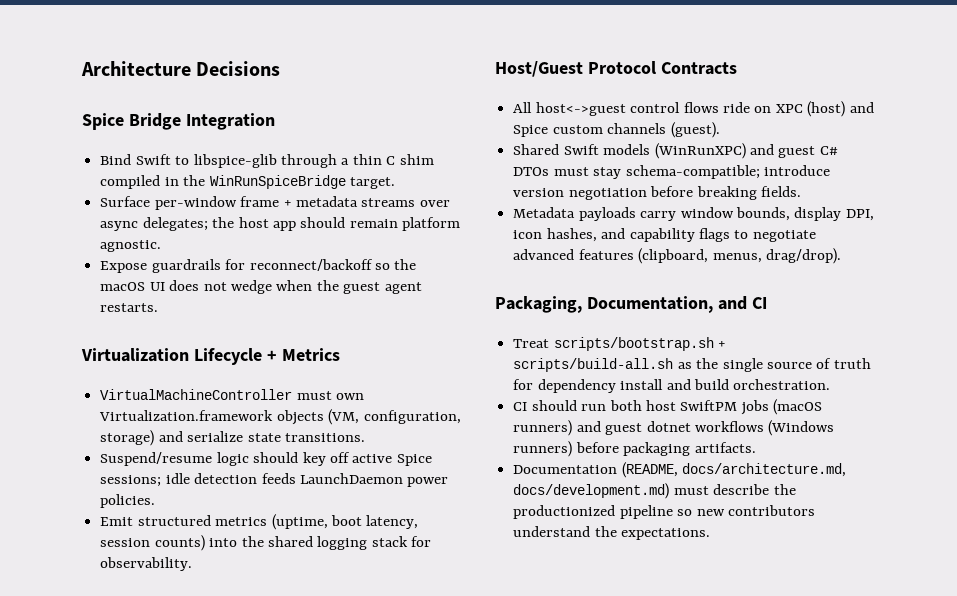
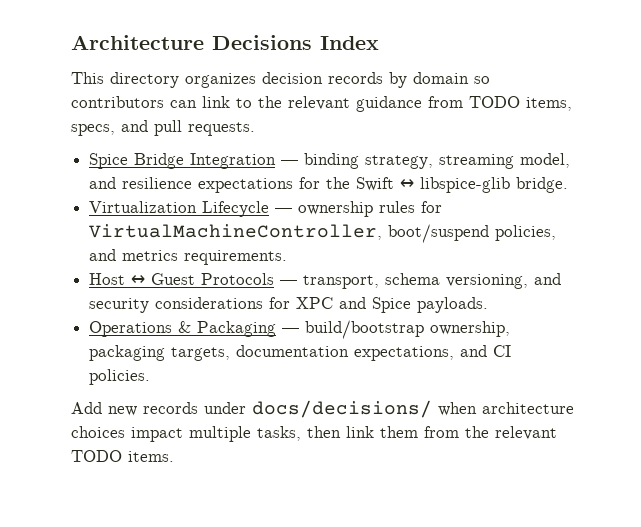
[82,113,275,130] [100,154,434,168] [100,175,395,189] [100,196,450,210] [100,217,461,231] [100,240,162,252] [100,259,417,273] [100,280,422,294] [100,303,159,312] [81,348,340,365] [100,389,365,400] [99,409,461,425] [100,430,365,446] [100,452,432,466] [100,473,449,487] [100,494,156,508] [100,514,419,530] [100,535,432,551] [100,557,193,571] [495,61,737,77] [513,101,874,117] [513,122,720,138] [513,143,838,159] [513,165,830,179] [513,186,801,200] [513,207,874,221] [513,228,816,242] [513,248,841,264] [495,296,767,313] [513,337,727,351] [513,358,871,372] [513,379,831,393] [513,399,823,415] [513,420,835,436] [513,441,756,457] [513,462,847,478] [513,483,796,499] [513,505,815,519] [513,526,711,540] // Spice Bridge Integration // Bind Swift to libspice-glib through a thin C shim compiled in the WinRunSpiceBridge target. // Surface per-window frame + metadata streams over async delegates; the host app should remain platform agnostic. // Expose guardrails for reconnect/backoff so the macOS UI does not wedge when the guest agent restarts. // Virtualization Lifecycle + Metrics // VirtualMachineController must own Virtualization.framework objects (VM, configuration, storage) and serialize state transitions. // Suspend/resume logic should key off active Spice sessions; idle detection feeds LaunchDaemon power policies. // Emit structured metrics (uptime, boot latency, session counts) into the shared logging stack for observability. // Host/Guest Protocol Contracts // All host<->guest control flows ride on XPC (host) and Spice custom channels (guest). // Shared Swift models (WinRunXPC) and guest C# DTOs must stay schema-compatible; introduce version negotiation before breaking fields. // Metadata payloads carry window bounds, display DPI, icon hashes, and capability flags to negotiate advanced features (clipboard, menus, drag/drop). // Packaging, Documentation, and CI // Treat scripts/bootstrap.sh + scripts/build-all.sh as the single source of truth for dependency install and build orchestration. // CI should run both host SwiftPM jobs (macOS runners) and guest dotnet workflows (Windows runners) before packaging artifacts. // Documentation (README, docs/architecture.md, docs/development.md) must describe the productionized pipeline so new contributors understand the expectations. -> [320,36,379,50] [71,72,490,88] [71,96,572,112] [71,120,255,136] [89,153,571,169] [89,177,569,193] [89,201,443,217] [89,224,557,243] [89,249,288,265] [89,273,562,289] [89,297,489,313] [89,320,511,339] [89,345,512,361] [89,369,151,385] [71,400,574,418] [71,426,557,442] [71,450,174,462] Index // This directory organizes decision records by domain so contributors can link to the relevant guidance from TODO items, specs, and pull requests. // Spice Bridge Integration — binding strategy, streaming model, and resilience expectations for the Swift ↔ libspice-glib bridge. // Virtualization Lifecycle — ownership rules for VirtualMachineController, boot/suspend policies, and metrics requirements. // Host ↔ Guest Protocols — transport, schema versioning, and security considerations for XPC and Spice payloads. // Operations & Packaging — build/bootstrap ownership, packaging targets, documentation expectations, and CI policies. // Add new records under docs/decisions/ when architecture choices impact multiple tasks, then link them from the relevant TODO items.

